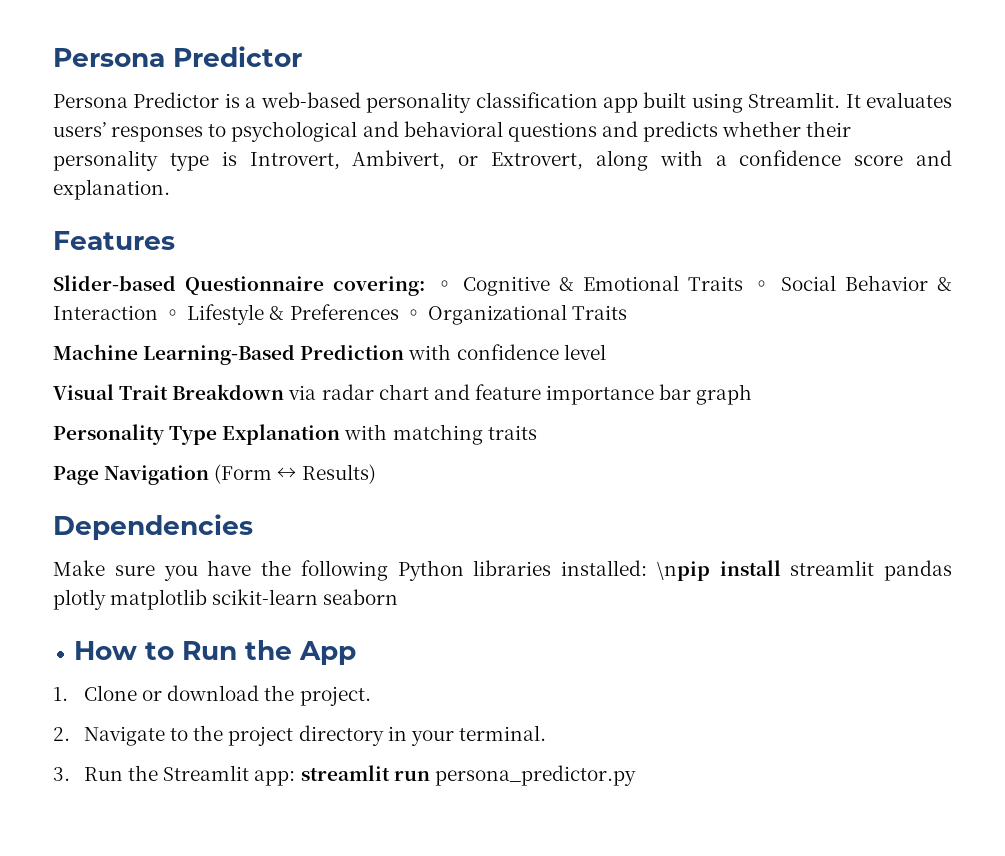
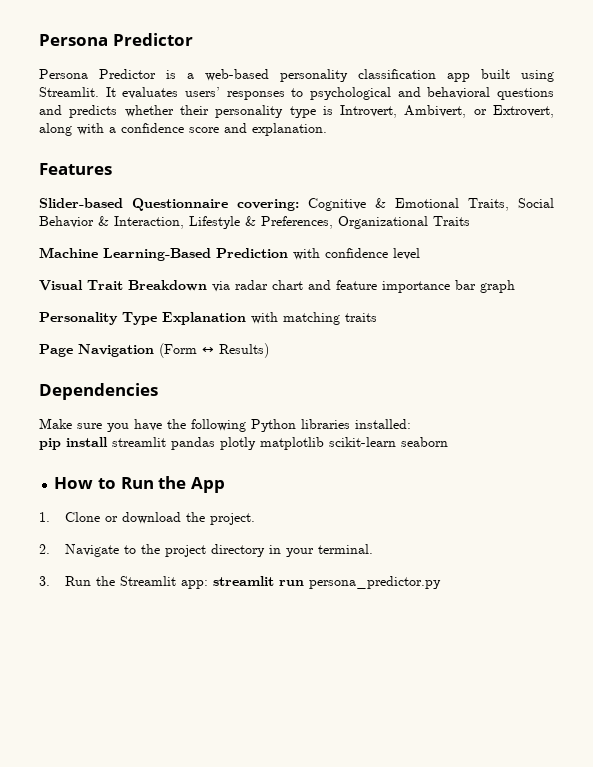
[434,280,454,291] ◦ -> (299, 205) none
[688,276,772,291] Traits ◦ -> [468,198,509,211] Traits,
[53,304,423,325] Interaction ◦ Lifestyle & Preferences ◦ -> [114,216,333,229] Interaction, Lifestyle & Preferences,
[656,561,710,581] \npip -> [39,438,61,450] // pip

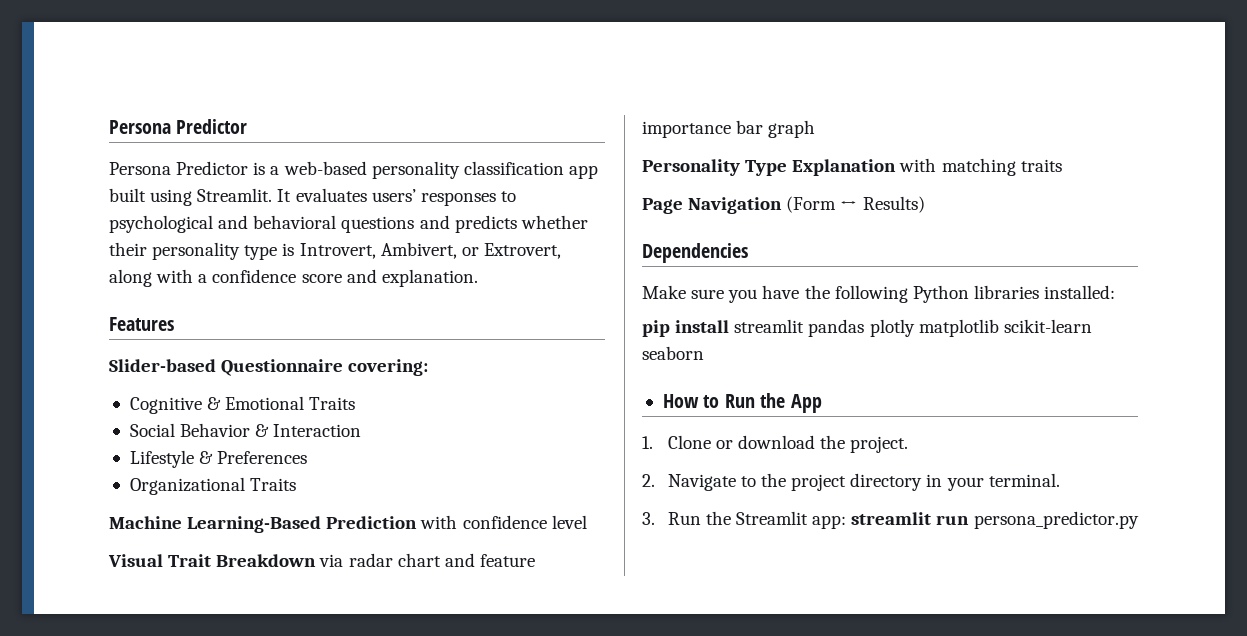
(299, 205) none -> (429, 367) //
[468,198,509,211] Traits, -> [309,397,356,410] Traits //
[114,216,184,229] Interaction, -> [273,424,362,437] Interaction //
[261,216,333,229] Preferences, -> [217,451,308,464] Preferences //

